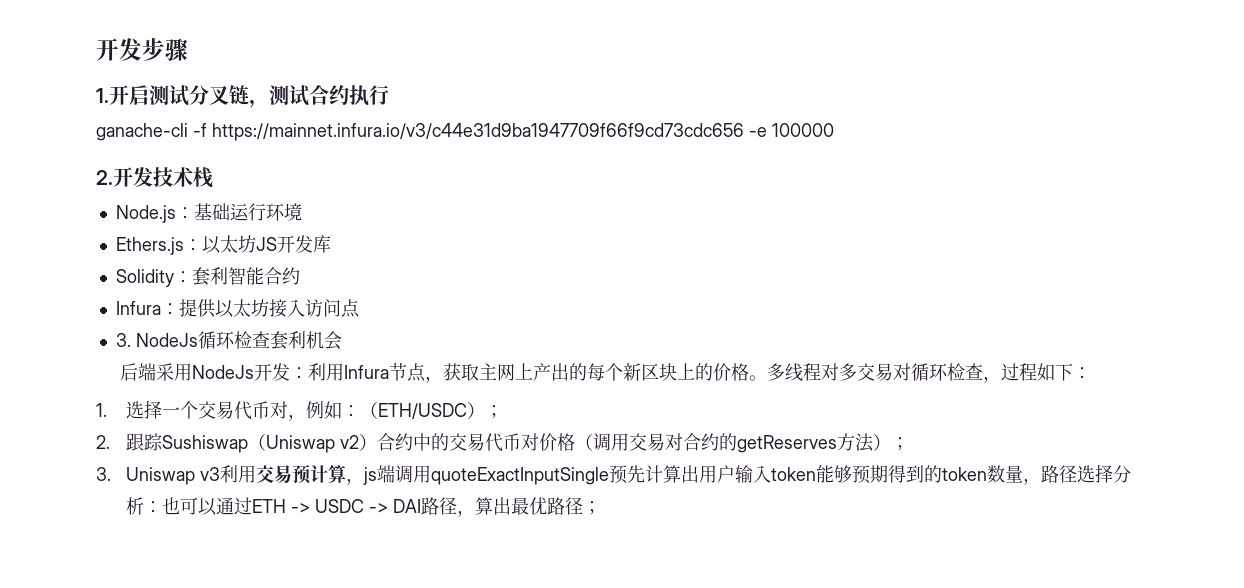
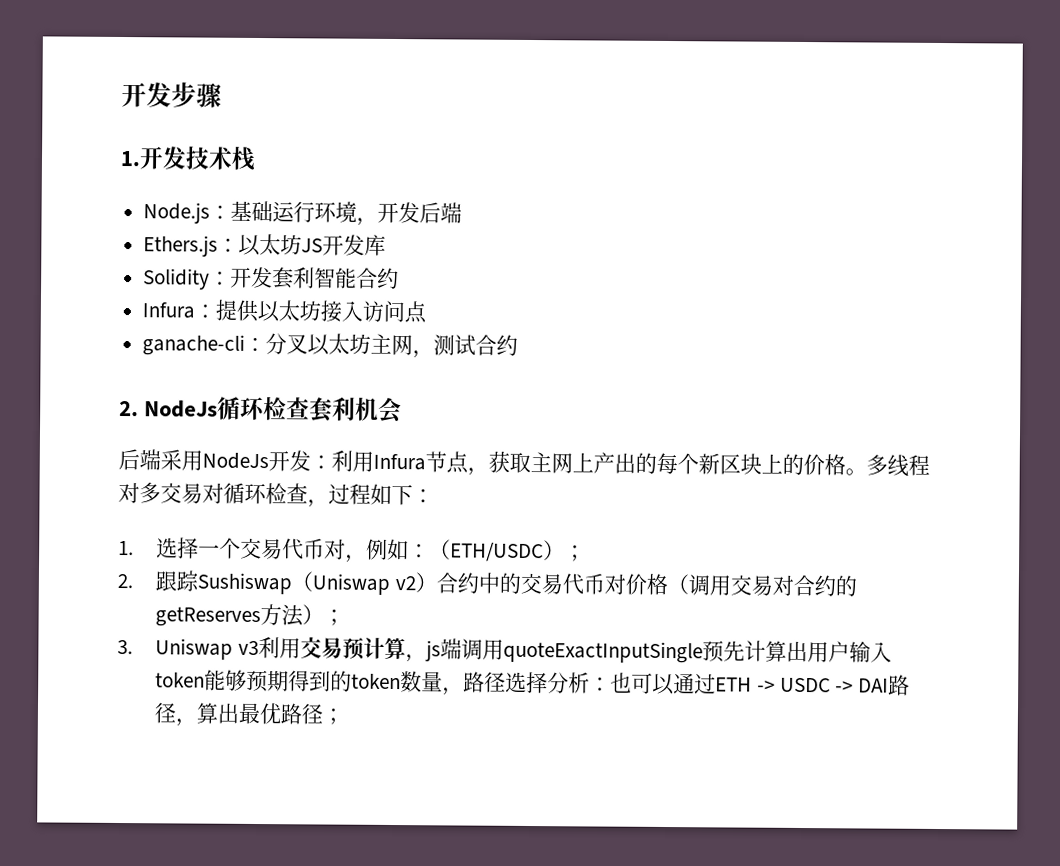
[129,85,389,108] [96,123,834,141] [96,167,133,187] 启测试分叉链，测试合约执行 // ganache-cli -f https://mainnet.infura.io/v3/c44e31d9ba1947709f66f9cd73cdc656 -e 100000 // 2.开 -> (164, 158) none
(302, 212) none -> [356,202,463,226] ，开发后端
(192, 277) none -> [230,266,274,289] 开发
[115,333,131,347] 3. -> [142,333,519,359] [119,400,139,417] ganache-cli：分叉以太坊主网，测试合约 // 2.

